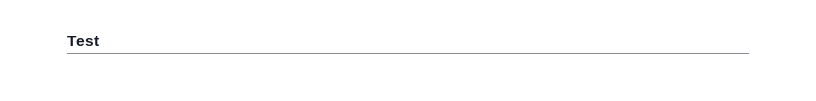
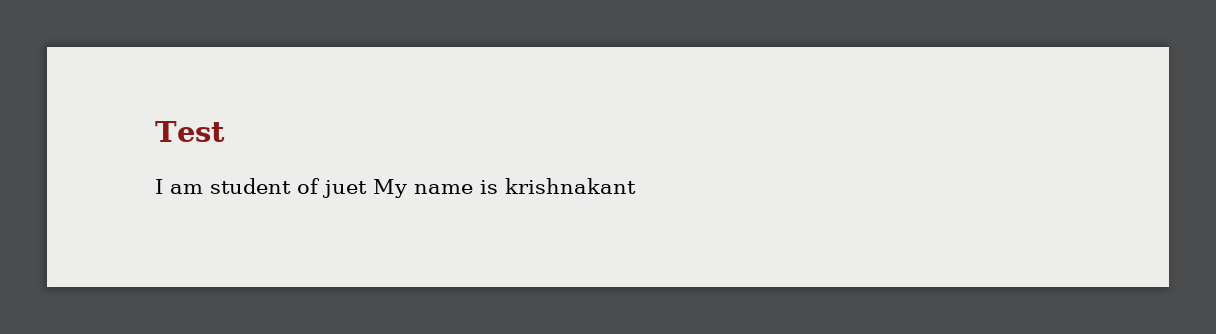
(99, 41) none -> [155,178,636,198] // I am student of juet My name is krishnakant

